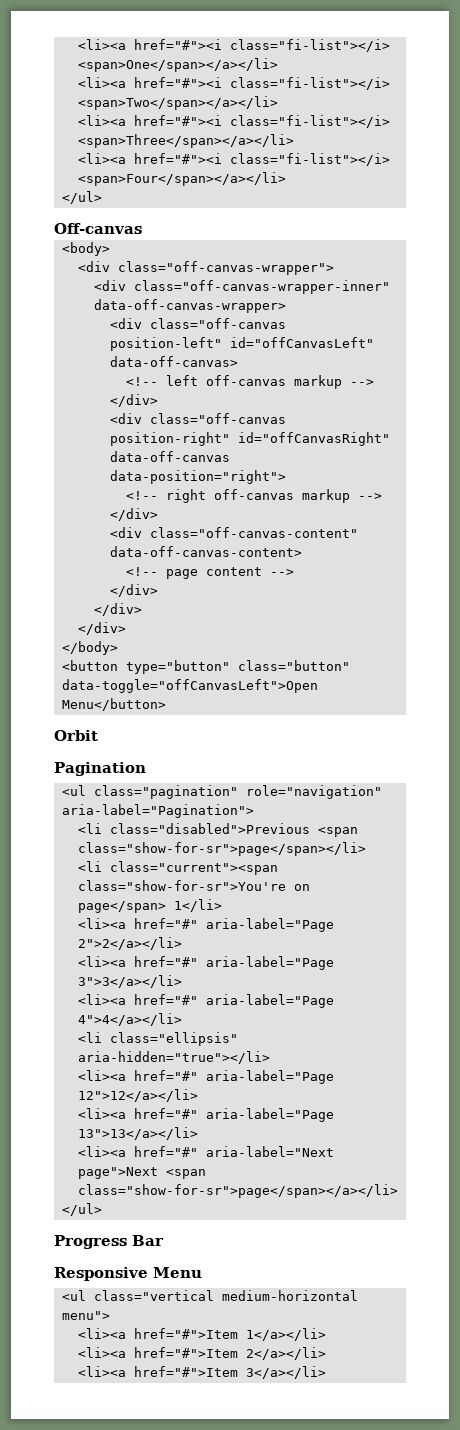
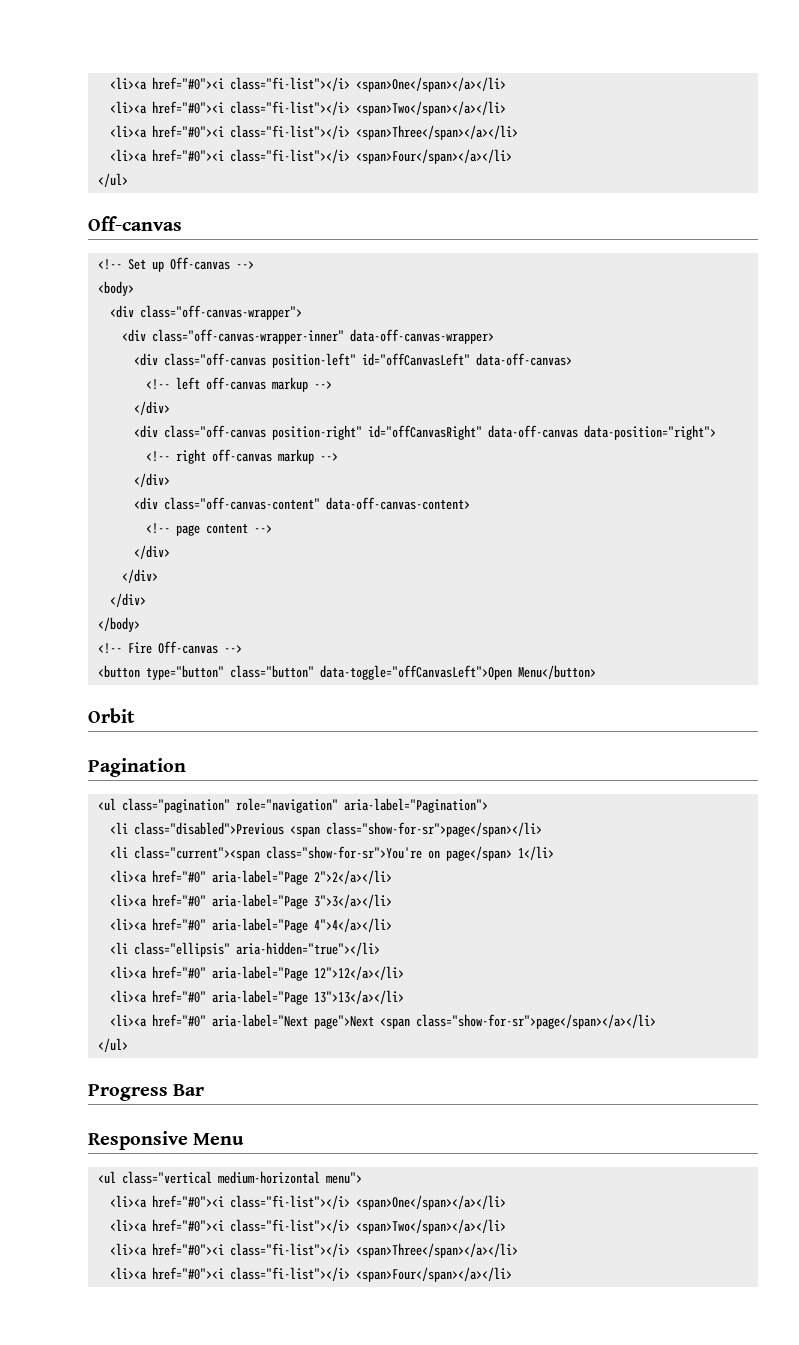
[77,39,390,52] [77,58,278,72] [77,77,390,90] [77,96,278,110] [77,115,390,128] [77,134,294,148] [77,153,222,164] <li><a href="#"><i class="fi-list"></i> <span>One</span></a></li> // <li><a href="#"><i class="fi-list"></i> <span>Two</span></a></li> // <li><a href="#"><i class="fi-list"></i> <span>Three</span></a></li> // <li><a href="#"><i -> [109,77,506,92] [109,101,506,116] [109,125,518,140] [109,149,224,162] <li><a href="#0"><i class="fi-list"></i> <span>One</span></a></li> // <li><a href="#0"><i class="fi-list"></i> <span>Two</span></a></li> // <li><a href="#0"><i class="fi-list"></i> <span>Three</span></a></li> // <li><a href="#0"><i
(142, 228) none -> [97,257,254,272] // <!-- Set up Off-canvas -->
(118, 648) none -> [97,641,242,654] // <!-- Fire Off-canvas -->
[133,918,198,929] href="#" -> [151,870,206,883] href="#0"
[133,956,198,967] href="#" -> [151,894,206,907] href="#0"
[133,994,198,1005] href="#" -> [151,918,206,931] href="#0"
[133,1070,198,1081] href="#" -> [151,966,206,979] href="#0"
[133,1108,198,1119] href="#" -> [151,990,206,1003] href="#0"
[133,1146,198,1157] href="#" -> [151,1014,206,1027] href="#0"
[133,1328,326,1341] [77,1347,326,1360] [77,1366,326,1379] href="#">Item 1</a></li> // <li><a href="#">Item 2</a></li> // <li><a href="#">Item 3</a></li> -> [151,1195,506,1210] [109,1219,506,1234] [109,1243,518,1258] [109,1267,512,1282] href="#0"><i class="fi-list"></i> <span>One</span></a></li> // <li><a href="#0"><i class="fi-list"></i> <span>Two</span></a></li> // <li><a href="#0"><i class="fi-list"></i> <span>Three</span></a></li> // <li><a href="#0"><i class="fi-list"></i> <span>Four</span></a></li>

